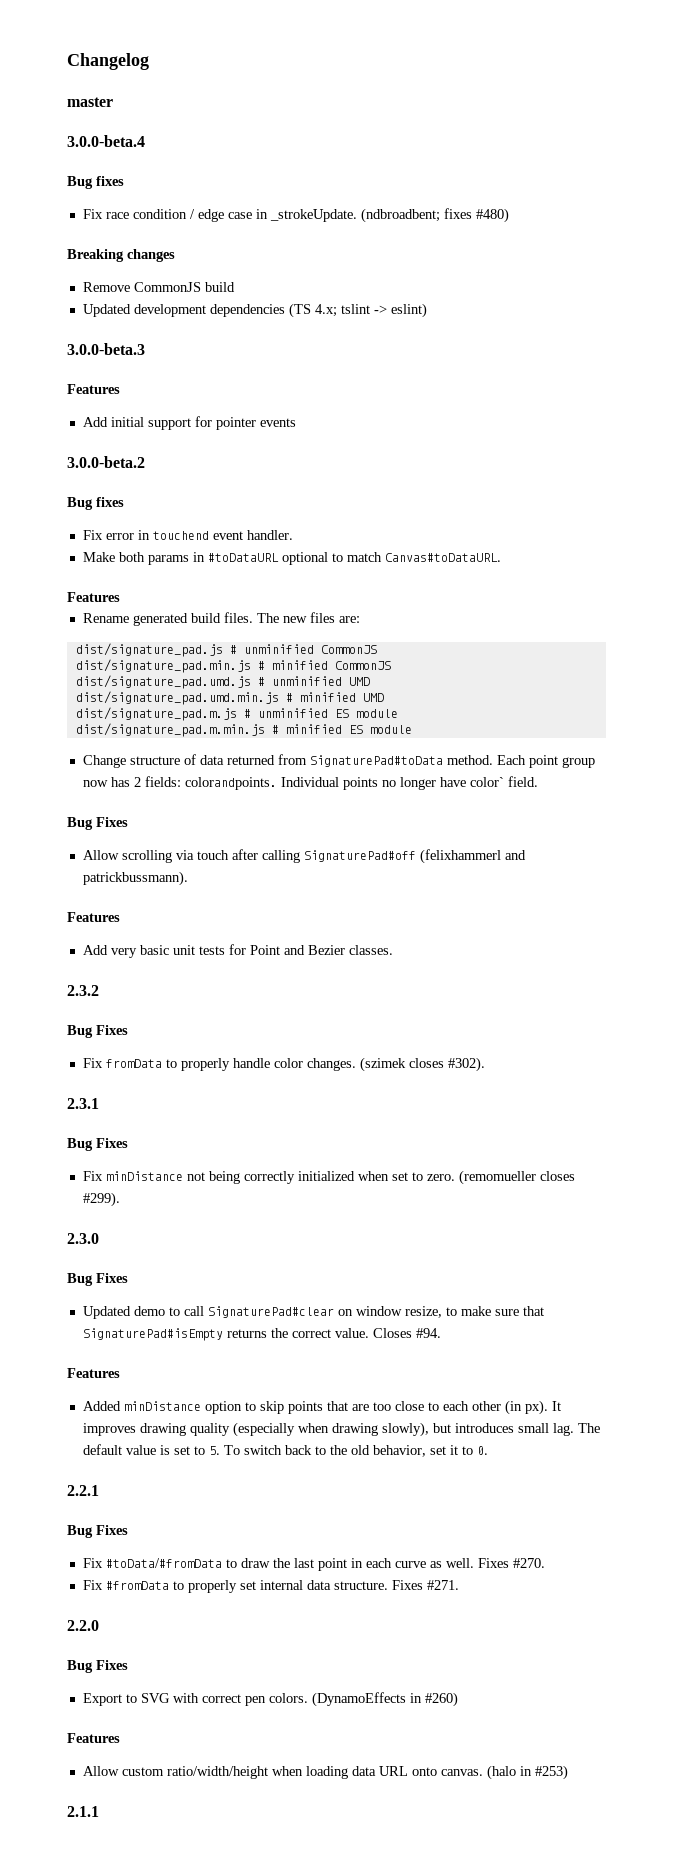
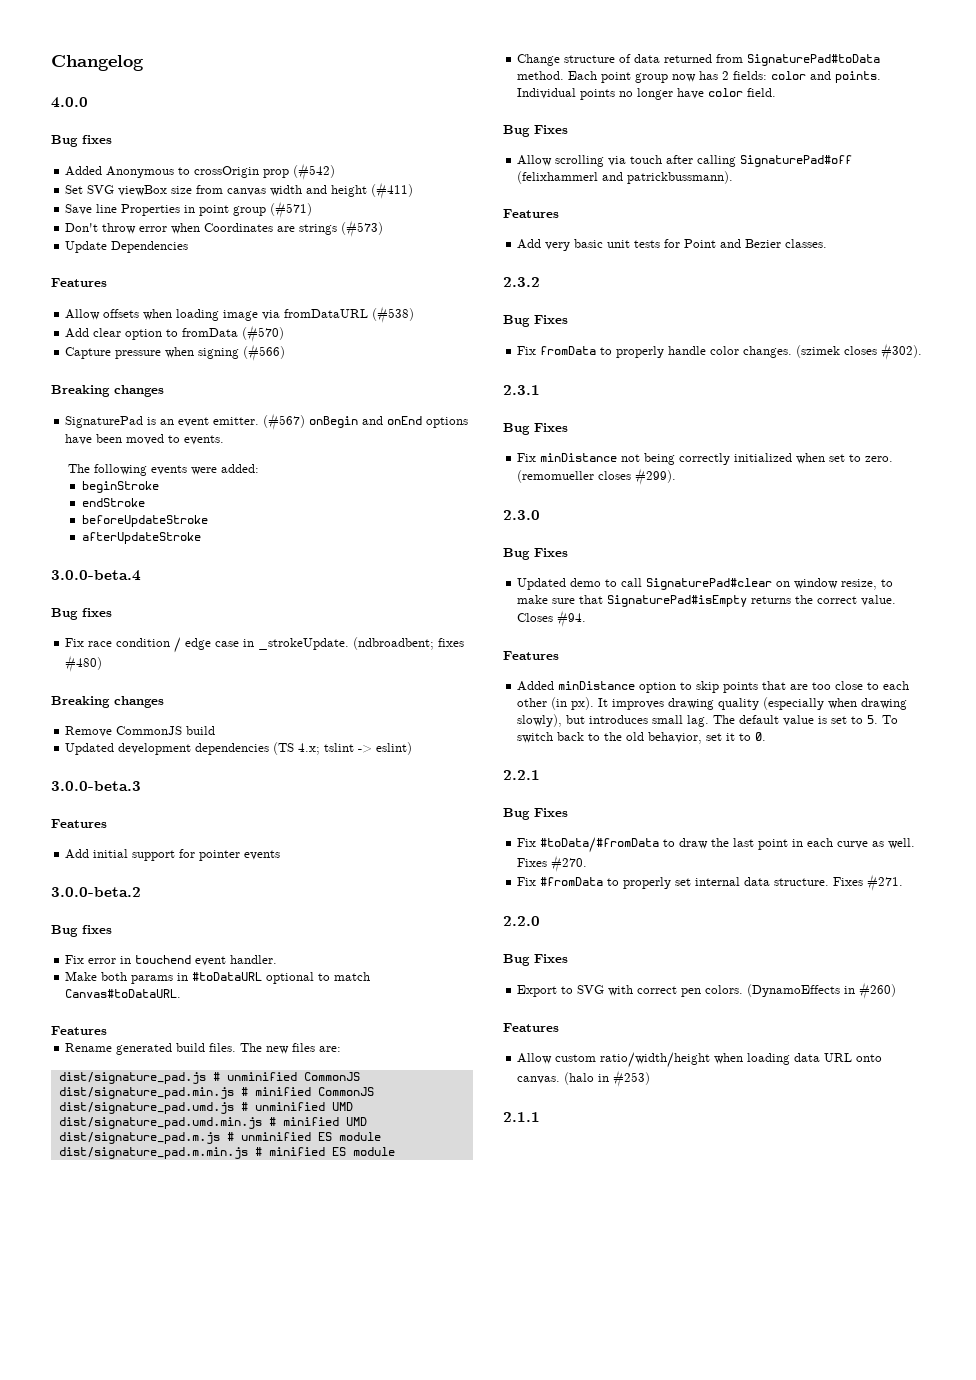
[67,97,113,107] master -> [51,97,88,108] [51,135,112,147] [65,163,336,180] [65,182,414,199] [65,201,313,218] [65,220,384,237] [65,241,189,253] [51,278,107,287] [65,306,415,323] [65,325,285,342] [65,344,286,361] [51,385,164,397] [65,413,469,430] [65,434,225,445] [67,464,259,476] [81,481,159,493] [81,498,145,507] [81,515,208,527] [81,532,201,544] 4.0.0 // Bug fixes // Added Anonymous to crossOrigin prop (#542) // Set SVG viewBox size from canvas width and height (#411) // Save line Properties in point group (#571) // Don't throw error when Coordinates are strings (#573) // Update Dependencies // Features // Allow offsets when loading image via fromDataURL (#538) // Add clear option to fromData (#570) // Capture pressure when signing (#566) // Breaking changes // SignaturePad is an event emitter. (#567) onBegin and onEnd options have been moved to events. // The following events were added: // beginStroke // endStroke // beforeUpdateStroke // afterUpdateStroke
[184,777,277,790] colorandpoints. -> [771,71,882,83] color and points.
[469,777,504,787] color` -> [708,88,744,97] color

